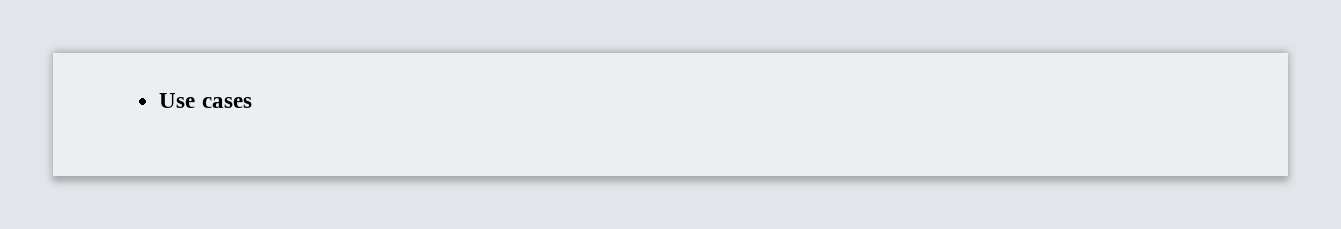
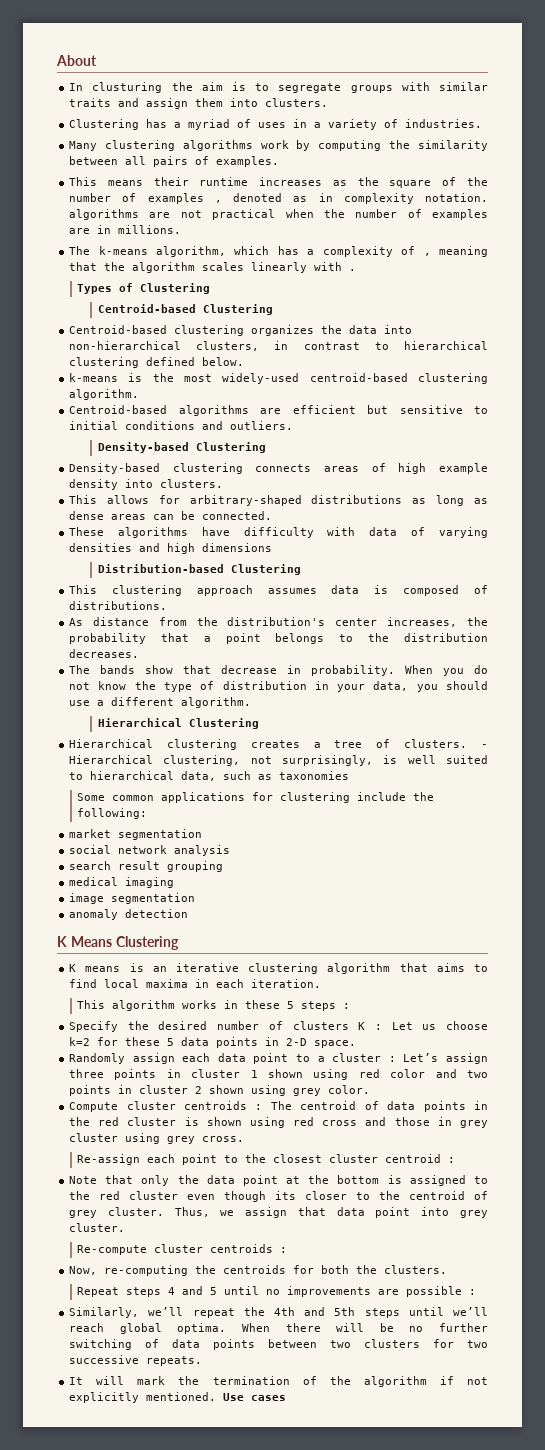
(159, 100) none -> [56,55,97,66] [69,82,488,93] [69,98,329,109] [69,119,483,130] [69,140,488,151] [69,156,280,167] [69,177,488,188] [69,193,489,204] [69,209,489,220] [69,225,182,234] [69,246,488,257] [69,262,357,273] [77,283,211,294] [97,304,273,315] [69,325,413,336] [69,341,488,351] [69,357,245,368] [69,373,488,384] [69,389,140,400] [69,405,488,416] [69,421,294,430] [97,442,266,453] [69,463,488,474] [69,479,224,490] [69,495,488,506] [69,511,273,520] [69,527,488,538] [69,543,273,554] [97,564,301,575] [69,585,488,596] [69,601,168,610] [69,617,488,627] [69,633,488,644] [69,649,140,658] [69,665,488,676] [69,681,489,692] [69,697,252,708] [97,718,259,729] [69,739,488,750] [69,755,488,766] [69,771,350,781] [77,792,435,803] [77,808,148,819] [69,829,203,840] [69,845,231,856] [69,861,224,872] [69,877,175,888] [69,893,196,904] [69,909,189,920] [57,936,179,950] [69,963,488,974] [69,979,322,988] [77,1000,351,1011] [69,1021,488,1032] [69,1037,357,1048] [69,1053,488,1064] [69,1069,488,1080] [69,1085,371,1096] [69,1101,488,1112] [69,1117,489,1128] [69,1133,245,1144] [77,1154,456,1165] [69,1175,488,1186] [69,1191,489,1202] [69,1207,488,1218] [69,1223,126,1232] [77,1244,288,1255] [69,1265,448,1276] [77,1286,477,1297] [69,1307,488,1318] [69,1323,489,1334] [69,1339,489,1350] [69,1355,203,1366] [69,1376,489,1387] [69,1392,217,1403] About // In clusturing the aim is to segregate groups with similar traits and assign them into clusters. // Clustering has a myriad of uses in a variety of industries. // Many clustering algorithms work by computing the similarity between all pairs of examples. // This means their runtime increases as the square of the number of examples , denoted as in complexity notation. algorithms are not practical when the number of examples are in millions. // The k-means algorithm, which has a complexity of , meaning that the algorithm scales linearly with . // Types of Clustering // Centroid-based Clustering // Centroid-based clustering organizes the data into non-hierarchical clusters, in contrast to hierarchical clustering defined below. // k-means is the most widely-used centroid-based clustering algorithm. // Centroid-based algorithms are efficient but sensitive to initial conditions and outliers. // Density-based Clustering // Density-based clustering connects areas of high example density into clusters. // This allows for arbitrary-shaped distributions as long as dense areas can be connected. // These algorithms have difficulty with data of varying densities and high dimensions // Distribution-based Clustering // This clustering approach assumes data is composed of distributions. // As distance from the distribution's center increases, the probability that a point belongs to the distribution decreases. // The bands show that decrease in probability. When you do not know the type of distribution in your data, you should use a different algorithm. // Hierarchical Clustering // Hierarchical clustering creates a tree of clusters. - Hierarchical clustering, not surprisingly, is well suited to hierarchical data, such as taxonomies // Some common applications for clustering include the following: // market segmentation // social network analysis // search result grouping // medical imaging // image segmentation // anomaly detection // K Means Clustering // K means is an iterative clustering algorithm that aims to find local maxima in each iteration. // This algorithm works in these 5 steps : // Specify the desired number of clusters K : Let us choose k=2 for these 5 data points in 2-D space. // Randomly assign each data point to a cluster : Let’s assign three points in cluster 1 shown using red color and two points in cluster 2 shown using grey color. // Compute cluster centroids : The centroid of data points in the red cluster is shown using red cross and those in grey cluster using grey cross. // Re-assign each point to the closest cluster centroid : // Note that only the data point at the bottom is assigned to the red cluster even though its closer to the centroid of grey cluster. Thus, we assign that data point into grey cluster. // Re-compute cluster centroids : // Now, re-computing the centroids for both the clusters. // Repeat steps 4 and 5 until no improvements are possible : // Similarly, we’ll repeat the 4th and 5th steps until we’ll reach global optima. When there will be no further switching of data points between two clusters for two successive repeats. // It will mark the termination of the algorithm if not explicitly mentioned.

